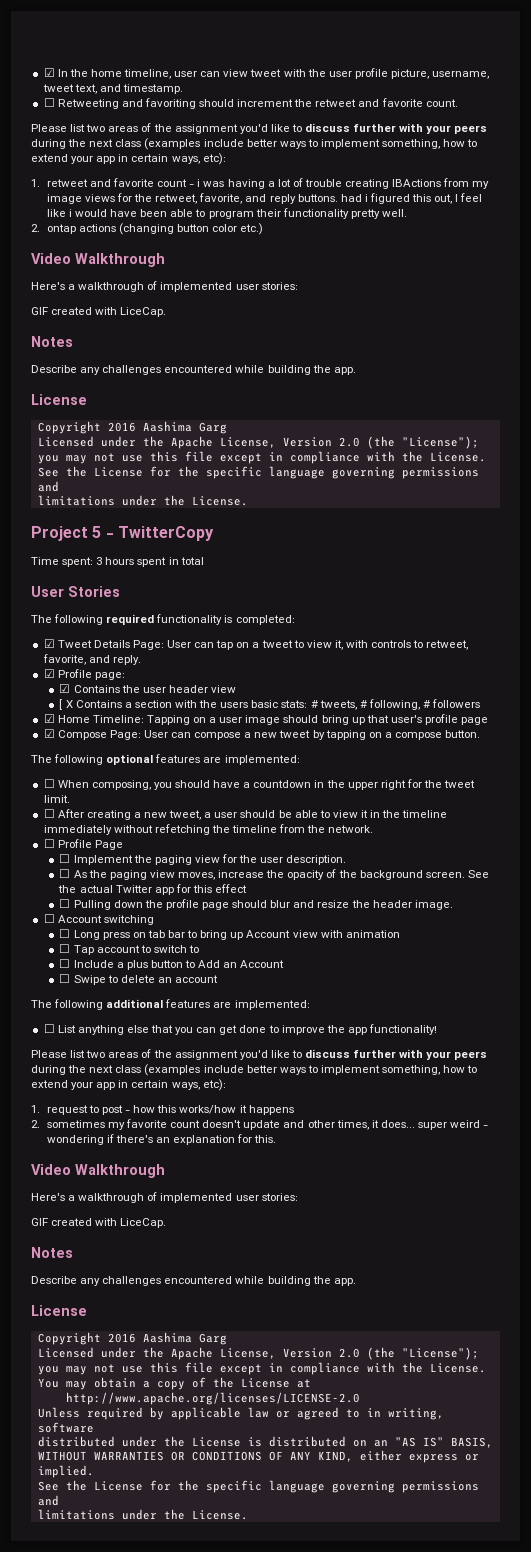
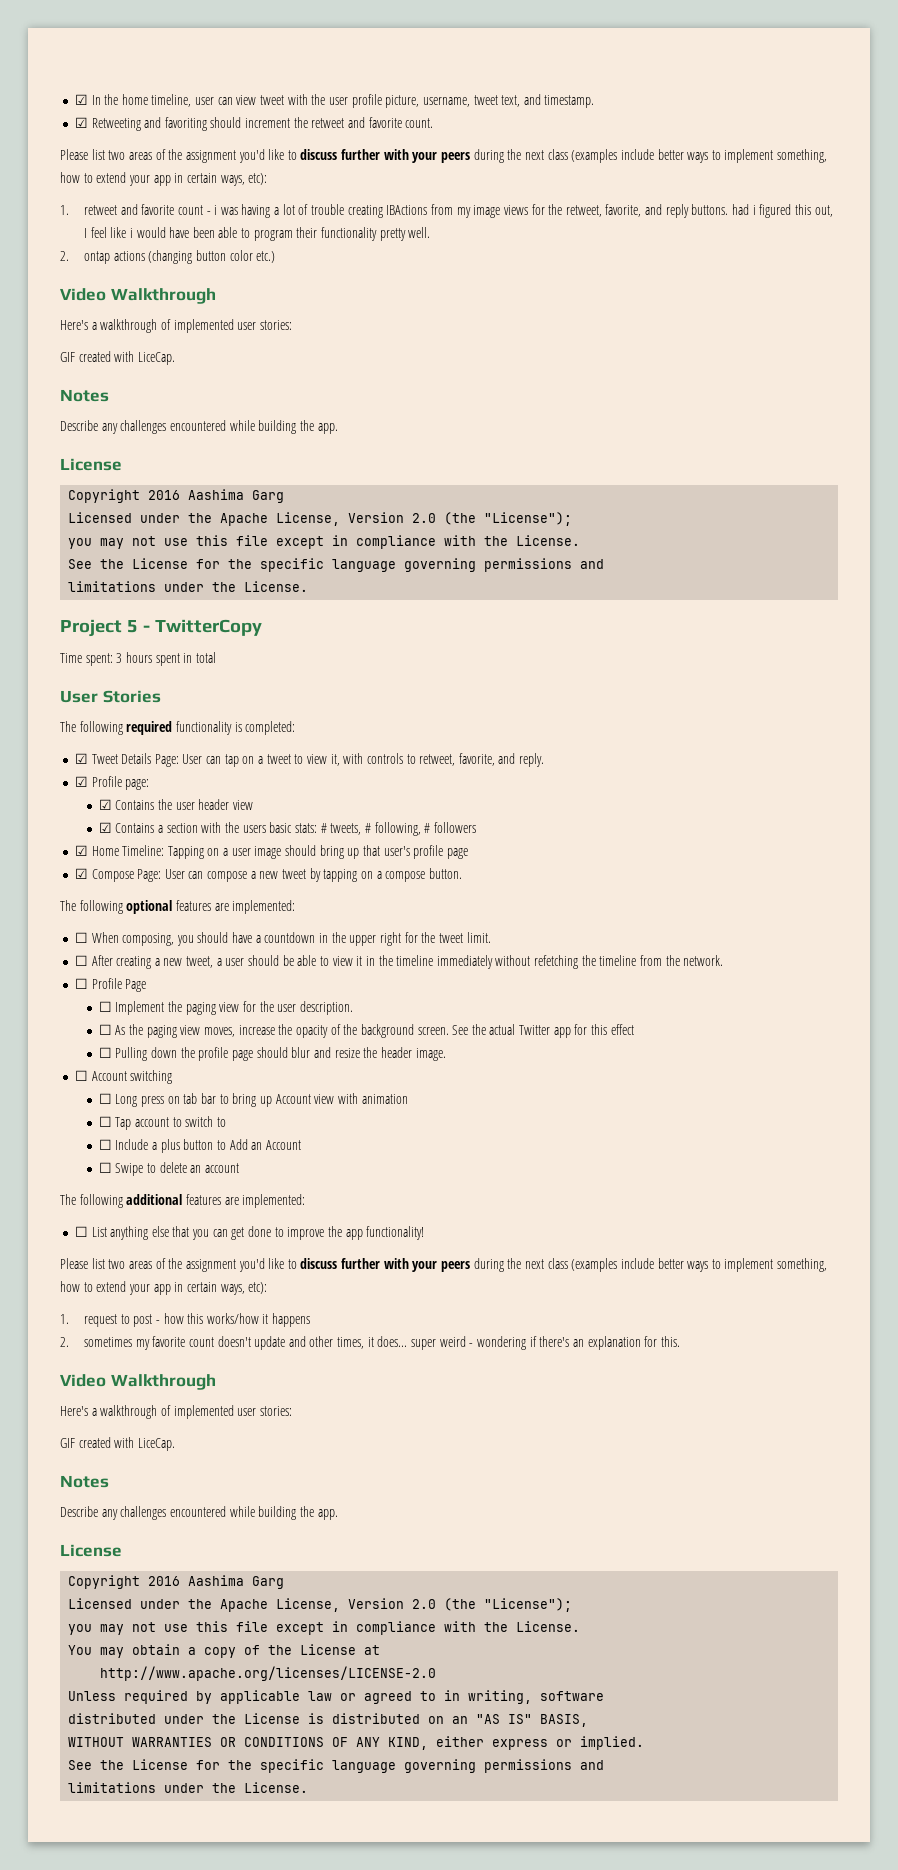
[43,98,55,107] ☐ -> [74,117,88,128] ☑
[59,699,73,710] [ X -> [98,822,112,833] ☑

